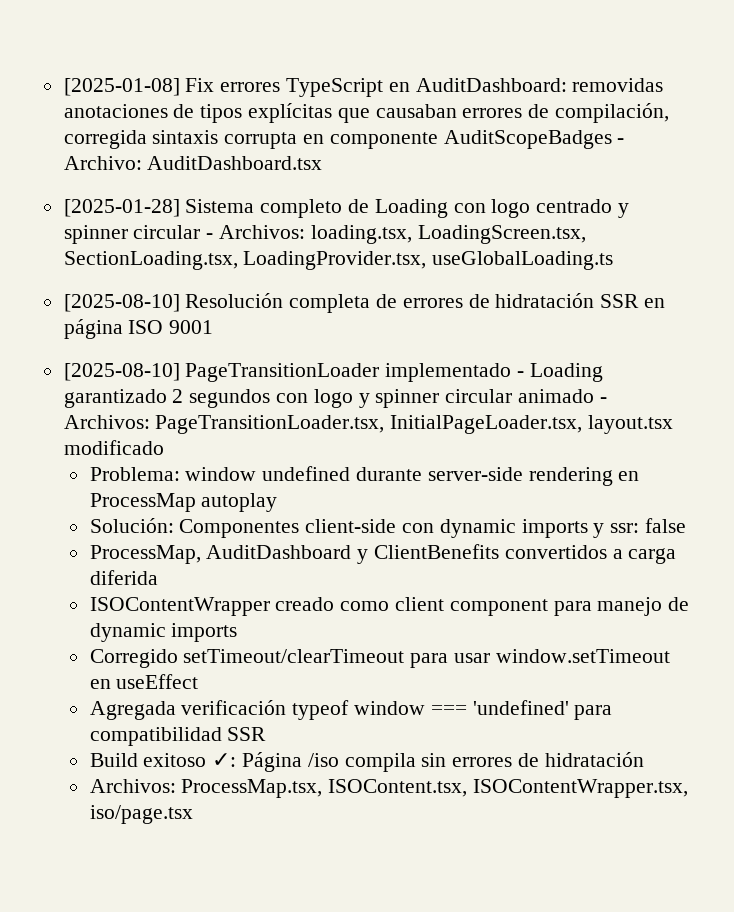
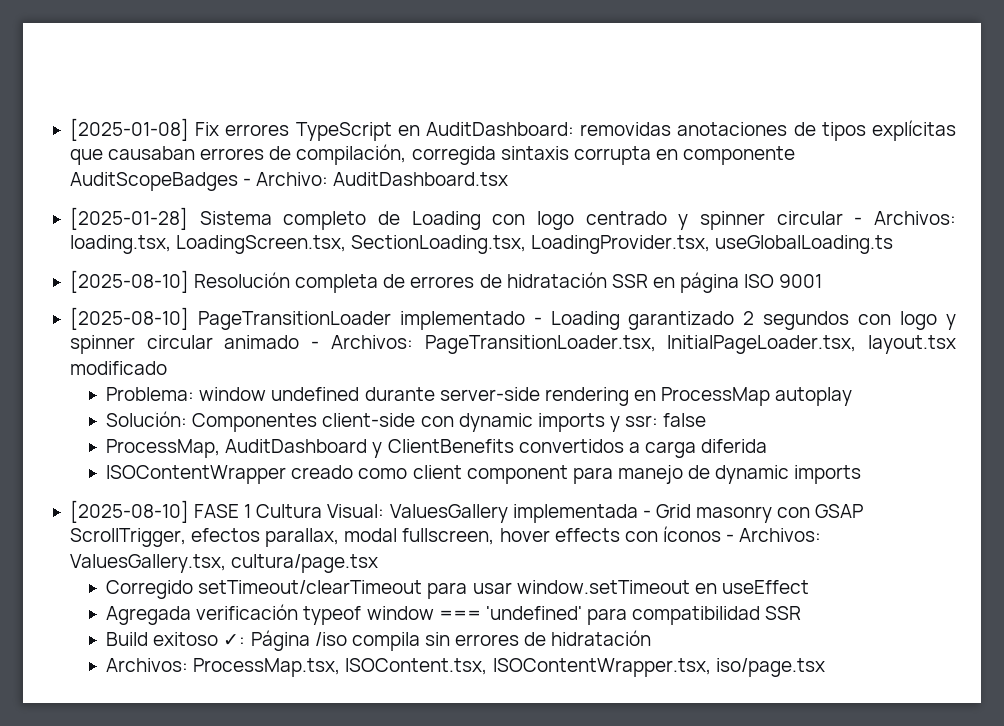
(238, 632) none -> [69,500,864,523] [69,526,822,547] [69,554,379,573] // [2025-08-10] FASE 1 Cultura Visual: ValuesGallery implementada - Grid masonry con GSAP ScrollTrigger, efectos parallax, modal fullscreen, hover effects con íconos - Archivos: ValuesGallery.tsx, cultura/page.tsx

